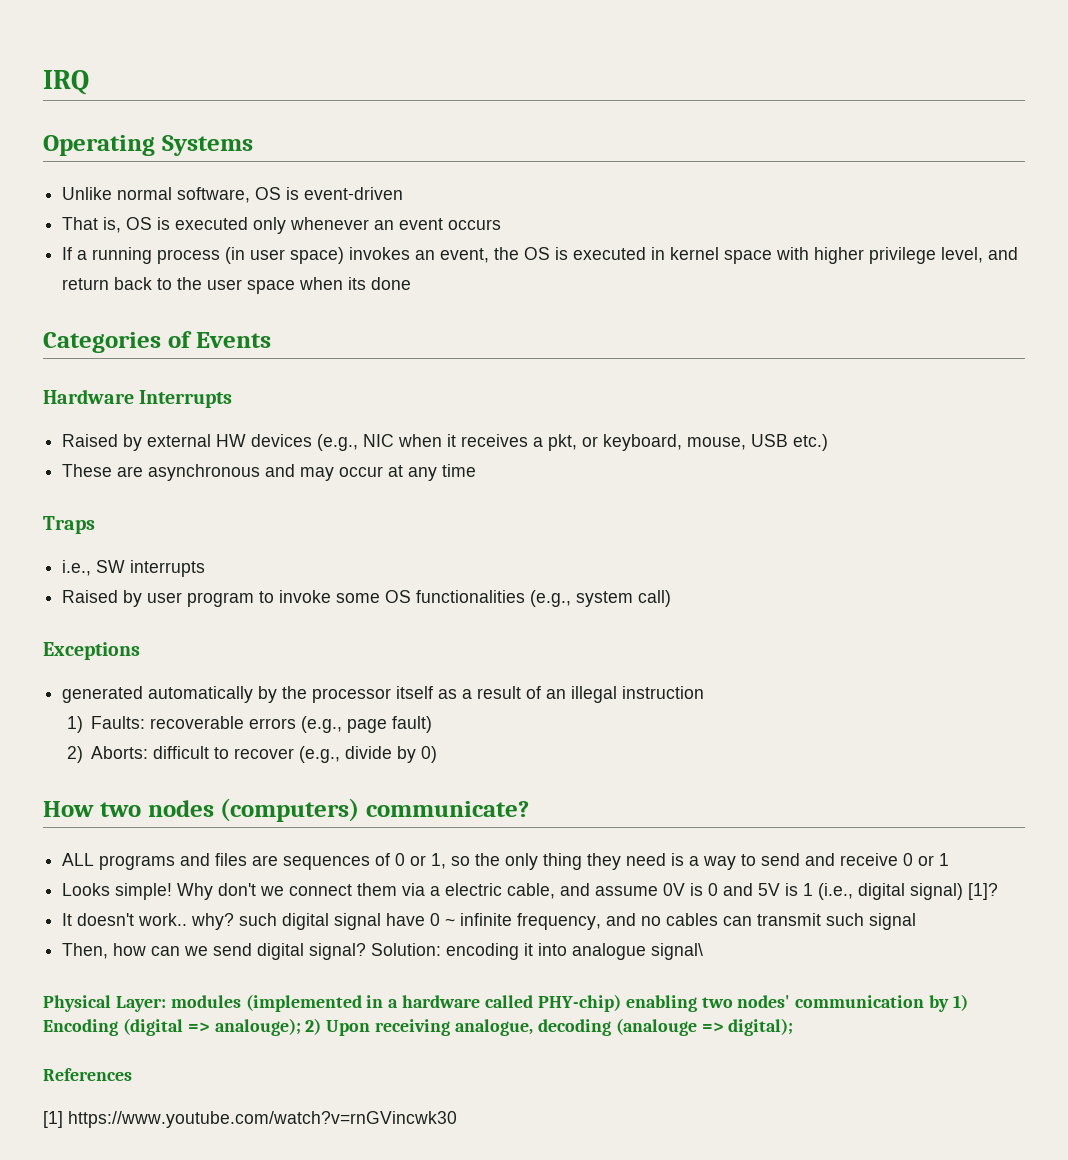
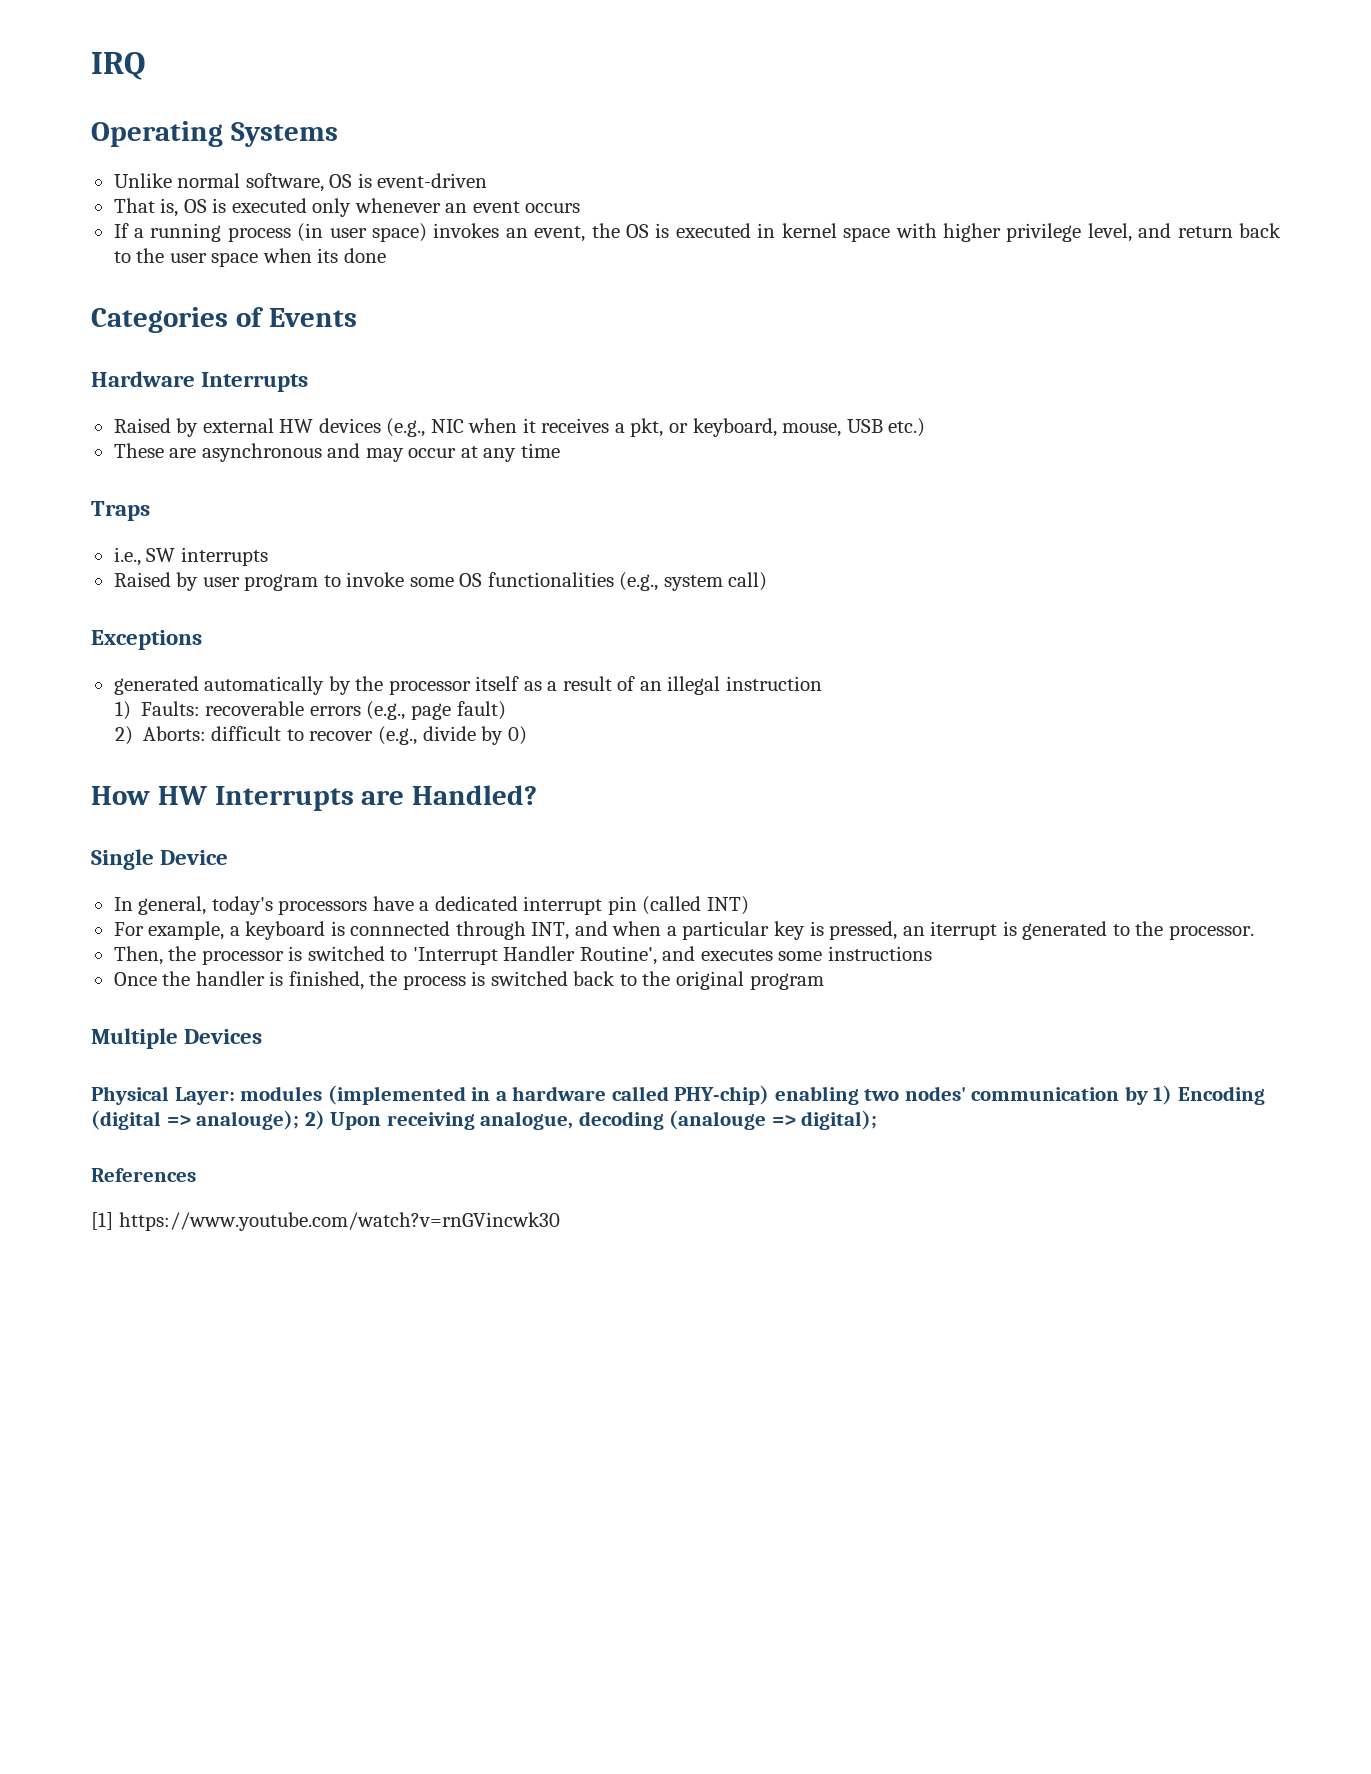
[99,798,529,822] [62,853,950,870] [62,883,999,900] [62,913,917,930] [62,943,704,960] two nodes (computers) communicate? // ALL programs and files are sequences of 0 or 1, so the only thing they need is a way to send and receive 0 or 1 // Looks simple! Why don't we connect them via a electric cable, and assume 0V is 0 and 5V is 1 (i.e., digital signal) [1]? // It doesn't work.. why? such digital signal have 0 ~ infinite frequency, and no cables can transmit such signal // Then, how can we send digital signal? Solution: encoding it into analogue signal\ -> [157,785,538,811] [91,849,229,870] [113,896,749,915] [113,921,1254,940] [113,946,932,965] [113,971,824,990] [91,1028,263,1049] HW Interrupts are Handled? // Single Device // In general, today's processors have a dedicated interrupt pin (called INT) // For example, a keyboard is connnected through INT, and when a particular key is pressed, an iterrupt is generated to the processor. // Then, the processor is switched to 'Interrupt Handler Routine', and executes some instructions // Once the handler is finished, the process is switched back to the original program // Multiple Devices

